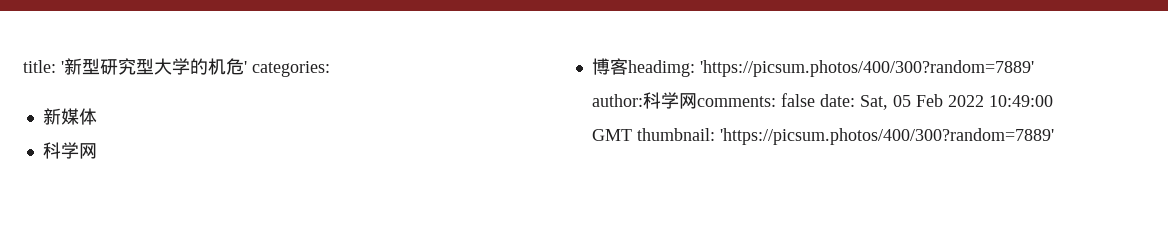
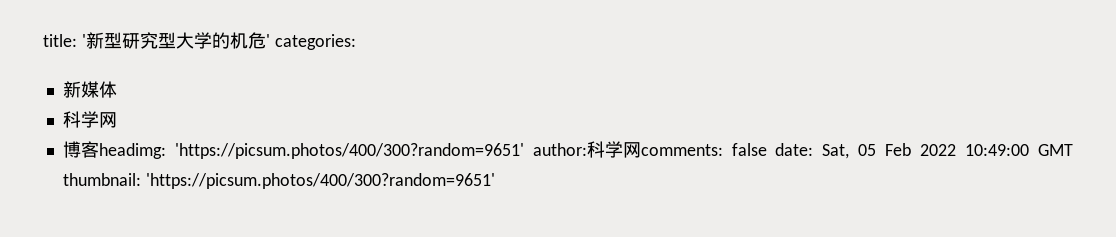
[699,60,1034,77] 'https://picsum.photos/400/300?random=7889' -> [174,143,524,159] 'https://picsum.photos/400/300?random=9651'
[719,128,1054,145] 'https://picsum.photos/400/300?random=7889' -> [145,173,495,189] 'https://picsum.photos/400/300?random=9651'

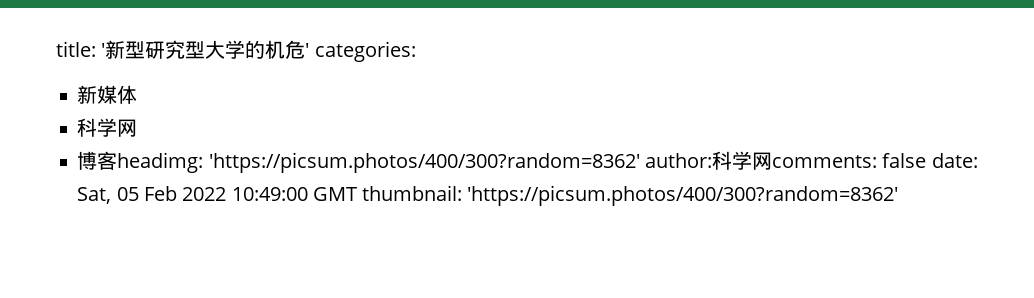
[174,143,524,159] 'https://picsum.photos/400/300?random=9651' -> [208,152,640,173] 'https://picsum.photos/400/300?random=8362'
[145,173,495,189] 'https://picsum.photos/400/300?random=9651' -> [467,185,899,206] 'https://picsum.photos/400/300?random=8362'

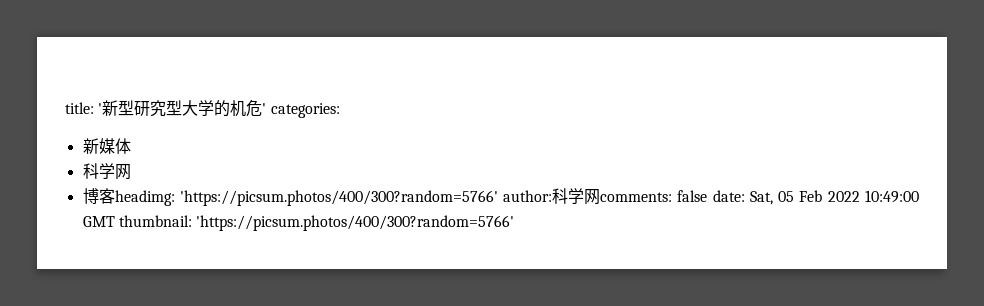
[208,152,640,173] 'https://picsum.photos/400/300?random=8362' -> [179,190,498,206] 'https://picsum.photos/400/300?random=5766'
[467,185,899,206] 'https://picsum.photos/400/300?random=8362' -> [196,215,515,231] 'https://picsum.photos/400/300?random=5766'

